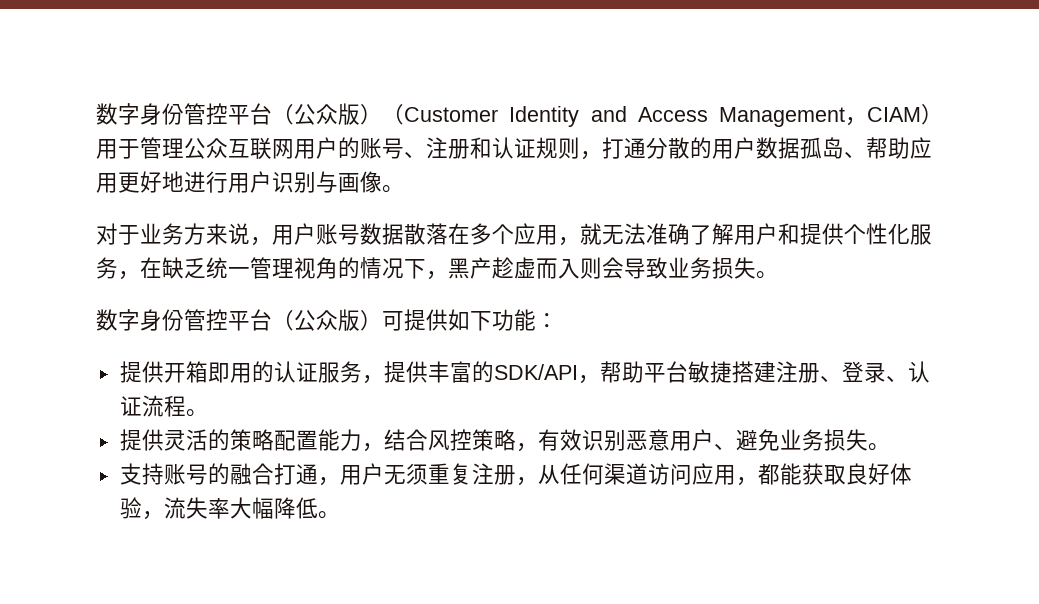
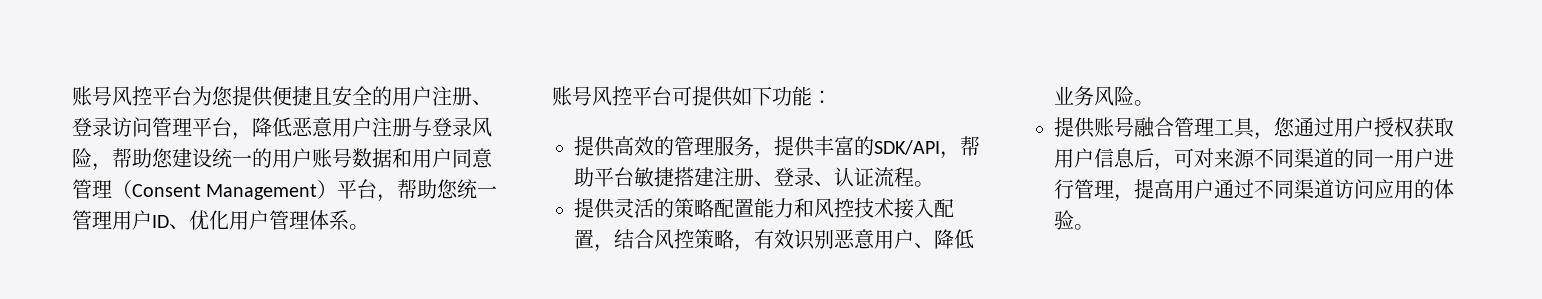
[96,103,943,127] [96,137,932,160] [96,171,404,193] [96,223,932,246] [96,257,778,280] [96,309,382,331] 数字身份管控平台（公众版）（Customer Identity and Access Management，CIAM）用于管理公众互联网用户的账号、注册和认证规则，打通分散的用户数据孤岛、帮助应用更好地进行用户识别与画像。 // 对于业务方来说，用户账号数据散落在多个应用，就无法准确了解用户和提供个性化服务，在缺乏统一管理视角的情况下，黑产趁虚而入则会导致业务损失。 // 数字身份管控平台（公众版） -> [72,86,492,107] [72,117,492,140] [72,148,493,171] [72,179,498,202] [72,210,369,230] [552,86,672,106] 账号风控平台为您提供便捷且安全的用户注册、登录访问管理平台，降低恶意用户注册与登录风险，帮助您建设统一的用户账号数据和用户同意管理（Consent Management）平台，帮助您统一管理用户ID、优化用户管理体系。 // 账号风控平台
[163,361,318,383] 开箱即用的认证 -> [614,136,714,156] 高效的管理
(362, 440) none -> [794,198,954,219] [574,229,594,249] 和风控技术接入配置
[735,429,890,451] [119,463,912,486] [119,497,318,520] 避免业务损失。 // 支持账号的融合打通，用户无须重复注册，从任何渠道访问应用，都能获取良好体验，流失率大幅降低 -> [934,229,974,249] [1054,86,1154,106] [1054,117,1454,140] [1054,148,1454,171] [1054,179,1454,202] [1054,210,1074,230] 降低业务风险。 // 提供账号融合管理工具，您通过用户授权获取用户信息后，可对来源不同渠道的同一用户进行管理，提高用户通过不同渠道访问应用的体验

